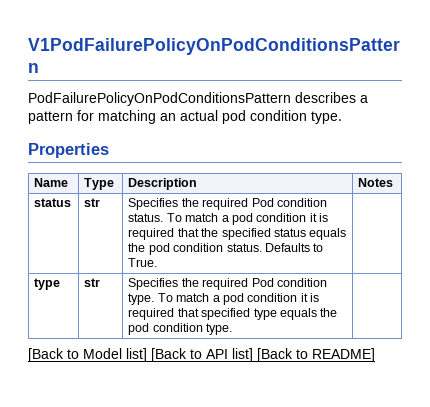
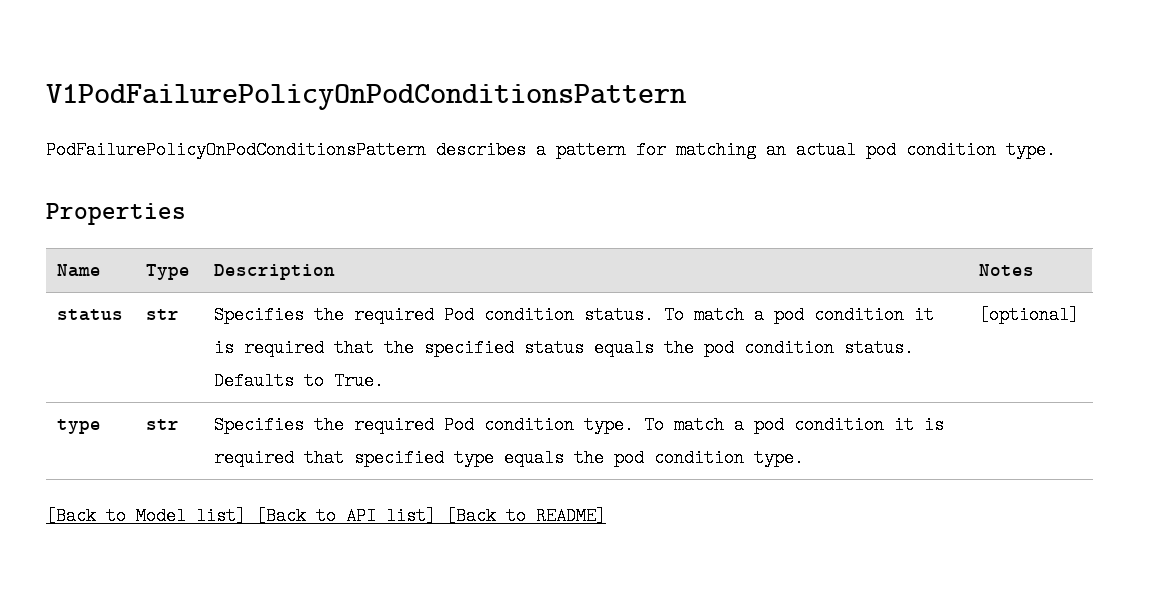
(158, 262) none -> [979,306,1080,324] [optional]

